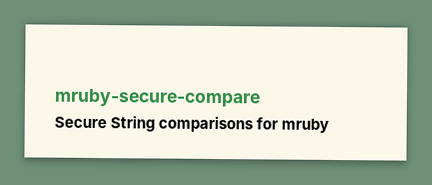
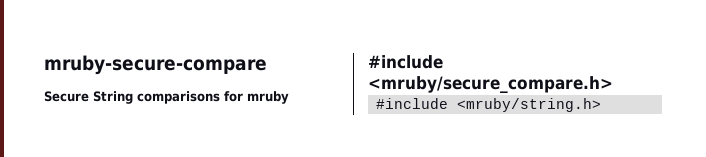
(330, 125) none -> [368,55,443,69] [368,76,613,94] [375,98,601,112] // #include <mruby/secure_compare.h> // #include <mruby/string.h>

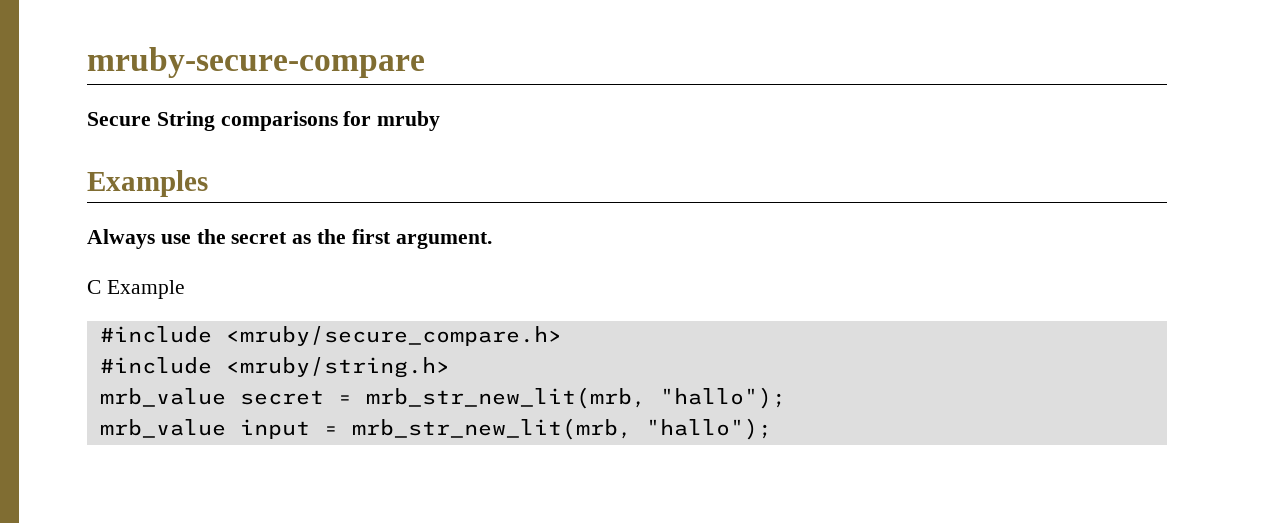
[368,55,443,69] [368,76,613,94] [375,98,601,112] #include <mruby/secure_compare.h> // #include <mruby/string.h> -> [87,170,208,197] [87,229,492,249] [87,280,185,299] [99,326,562,346] [99,357,450,378] [99,387,786,409] [99,418,772,440] Examples // Always use the secret as the first argument. // C Example // #include <mruby/secure_compare.h> // #include <mruby/string.h> // mrb_value secret = mrb_str_new_lit(mrb, "hallo"); // mrb_value input = mrb_str_new_lit(mrb, "hallo");

